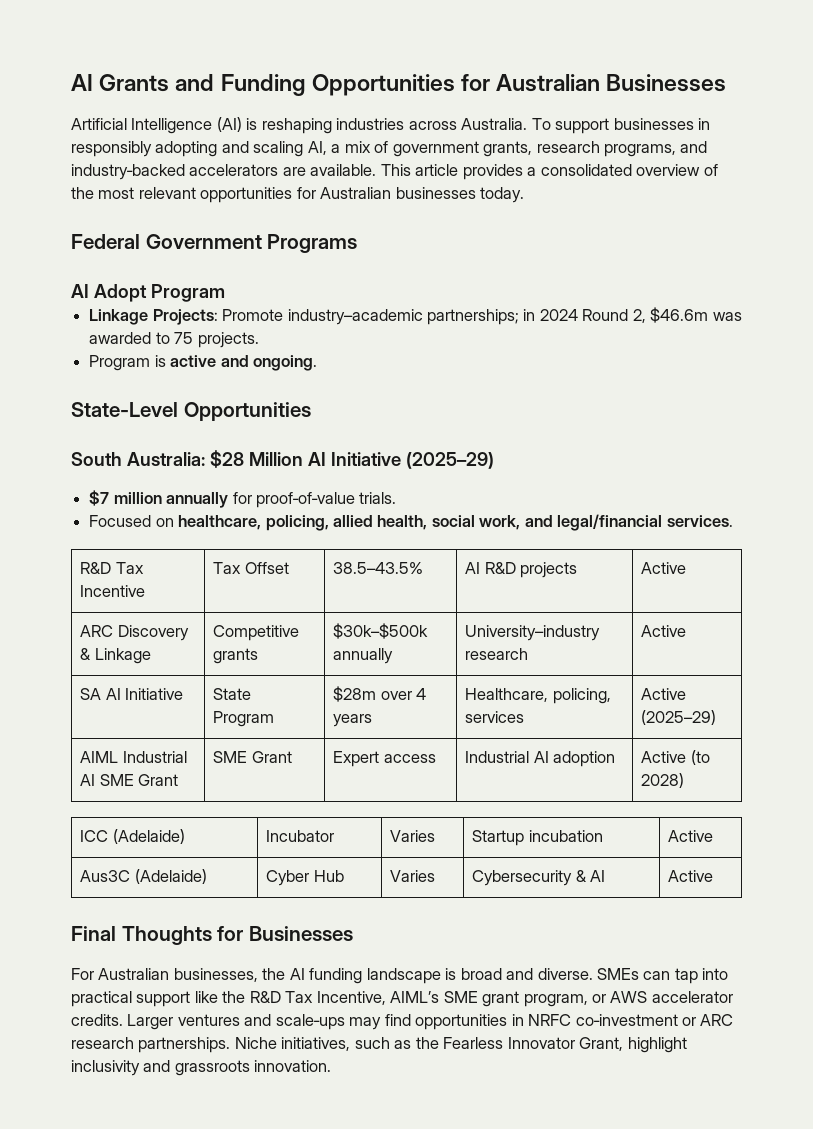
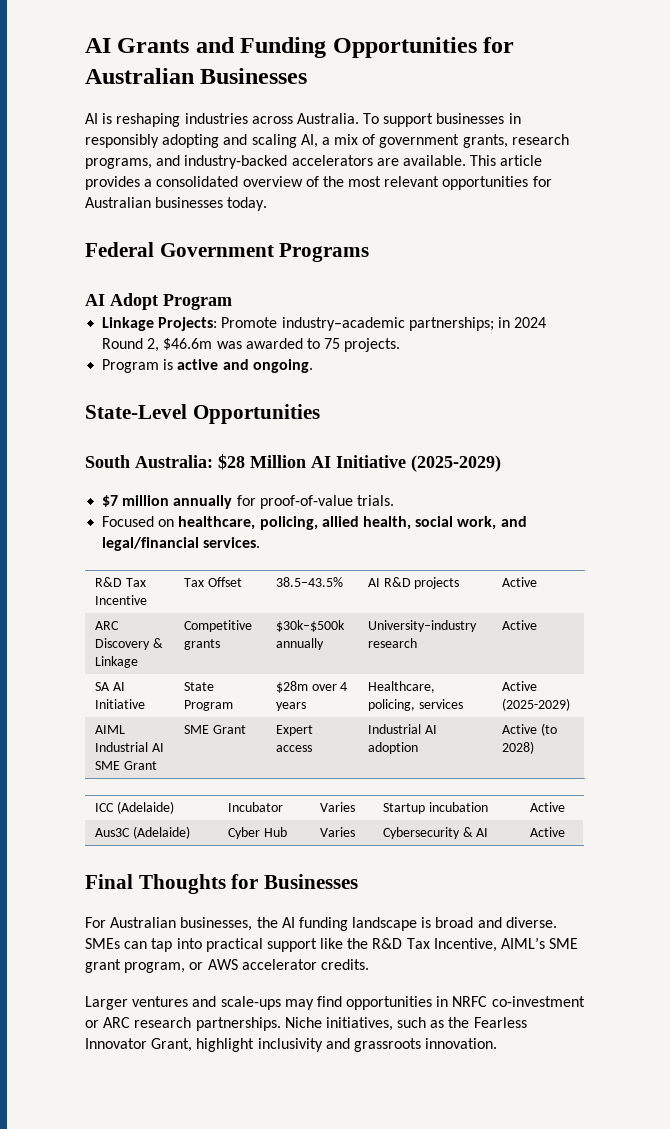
[71,117,242,134] Artificial Intelligence (AI) -> [85,113,98,124] AI
[405,452,494,469] (2025–29) -> [411,455,501,472] (2025-2029)
[641,710,717,725] (2025–29) -> [501,698,570,711] (2025-2029)
(123, 1020) none -> (369, 964) //

